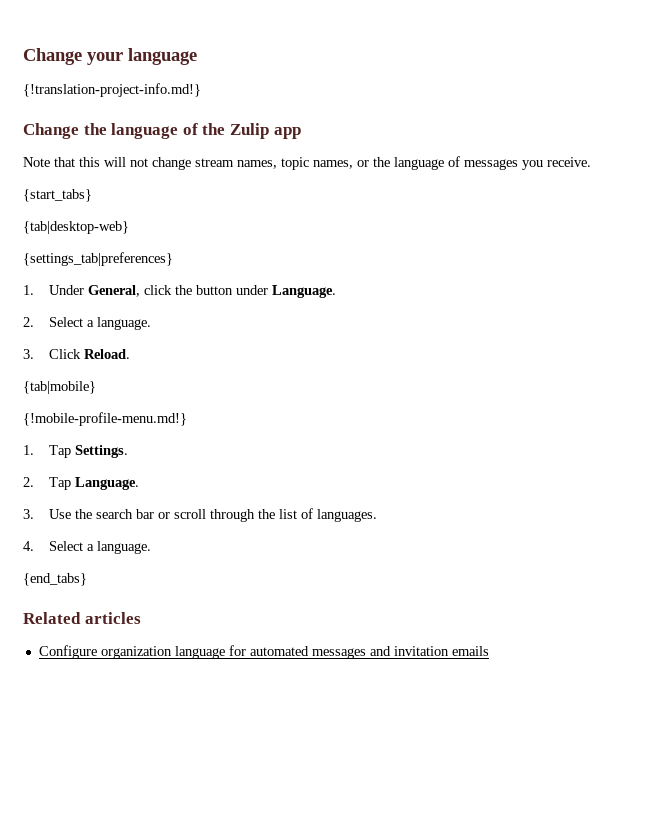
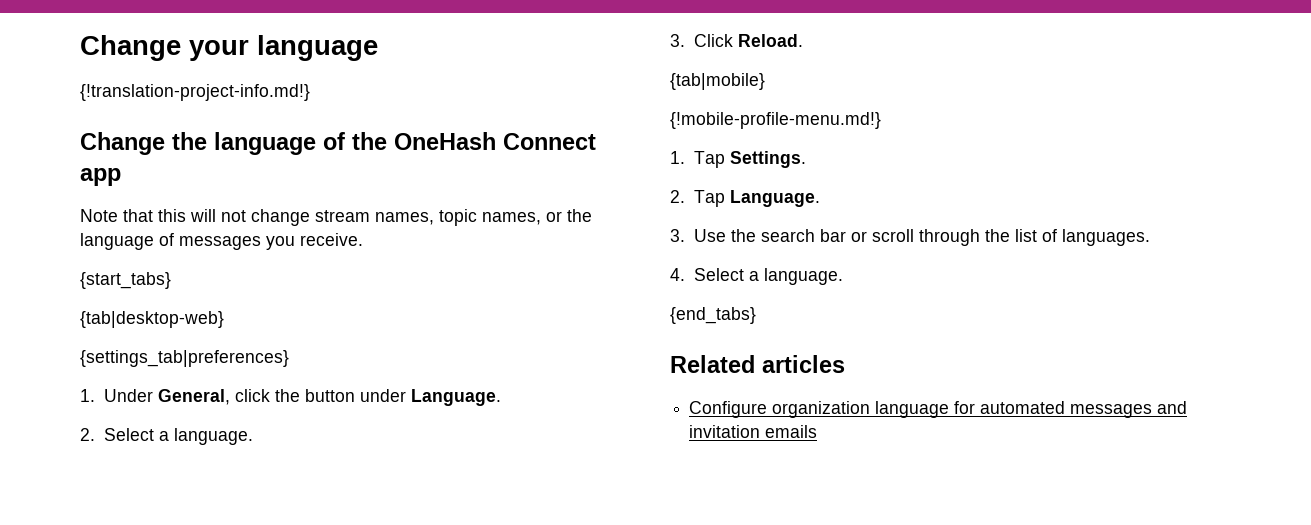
[229,123,269,139] Zulip -> [394,132,596,150] OneHash Connect

